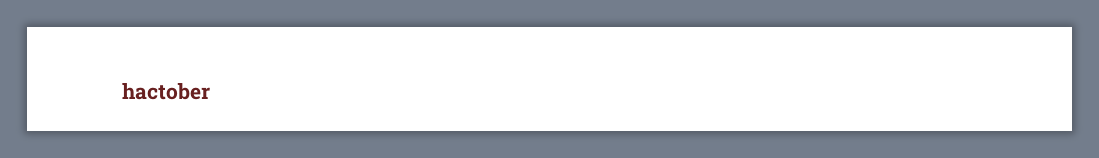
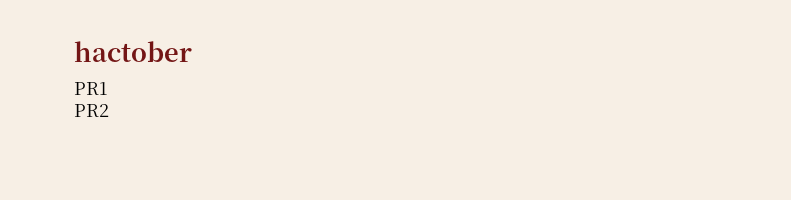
(210, 91) none -> [74,82,107,95] [74,104,109,117] // PR1 // PR2

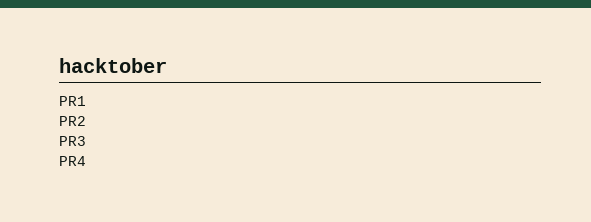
[74,41,192,62] hactober -> [59,58,167,73] hacktober
(109, 110) none -> [59,136,86,146] [59,156,86,166] // PR3 // PR4

